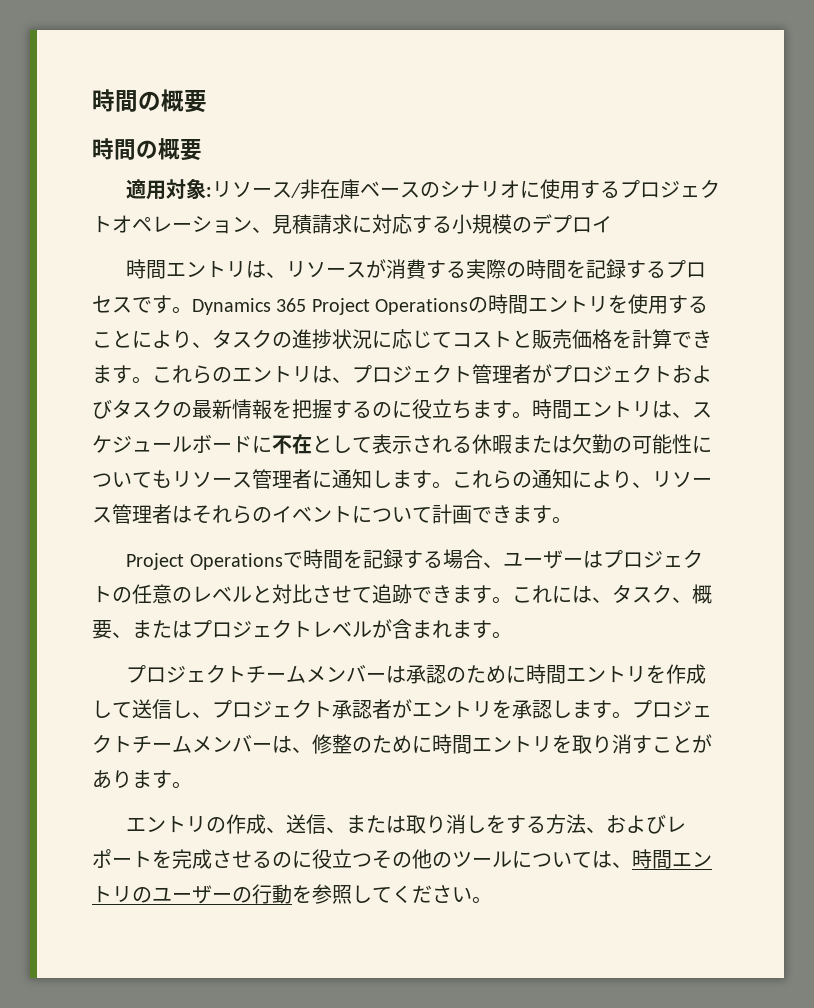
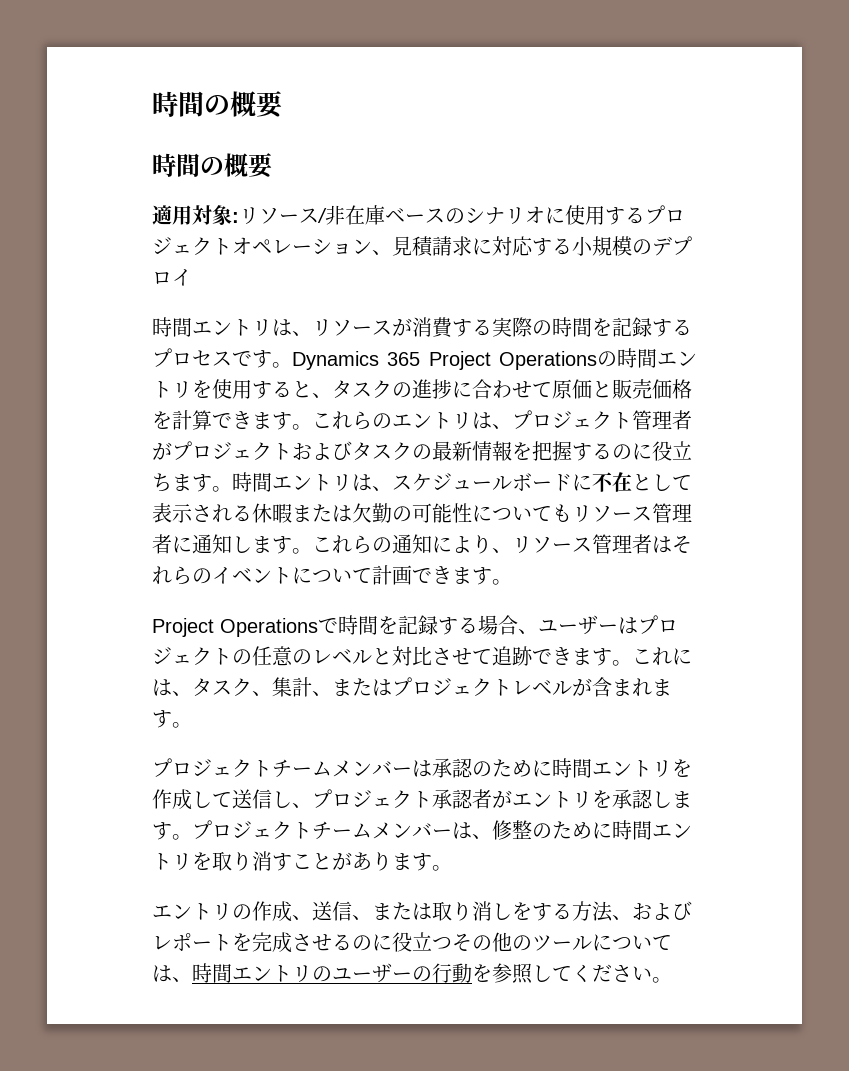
[92,330,192,349] ことにより -> [292,381,312,398] と
[332,329,512,349] 状況に応じてコスト -> [452,379,592,399] に合わせて原価
[692,584,712,604] [92,620,112,639] 概要 -> [272,677,312,697] 集計

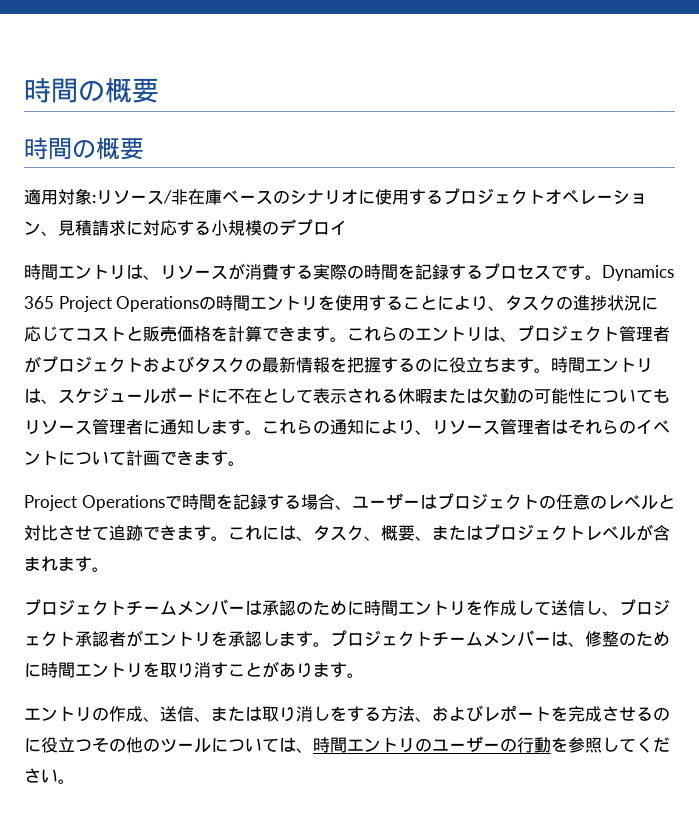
[292,381,312,398] と -> [403,295,489,311] ことにより
[452,379,592,399] に合わせて原価 -> [607,295,659,311] [24,326,126,342] 状況に応じてコスト
[272,677,312,697] 集計 -> [381,525,415,541] 概要

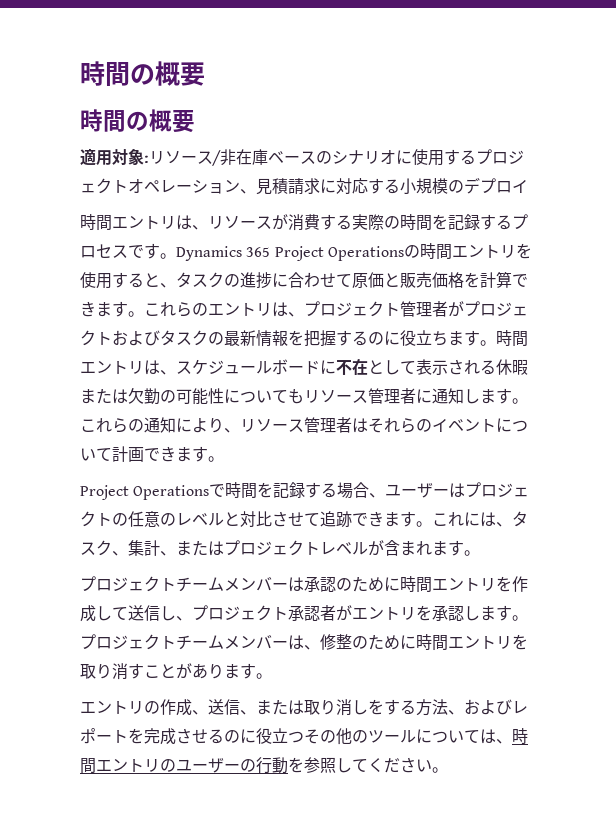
[403,295,489,311] ことにより -> [144,273,160,287] と
[607,295,659,311] [24,326,126,342] 状況に応じてコスト -> [272,272,384,288] に合わせて原価
[381,525,415,541] 概要 -> [128,540,160,556] 集計

